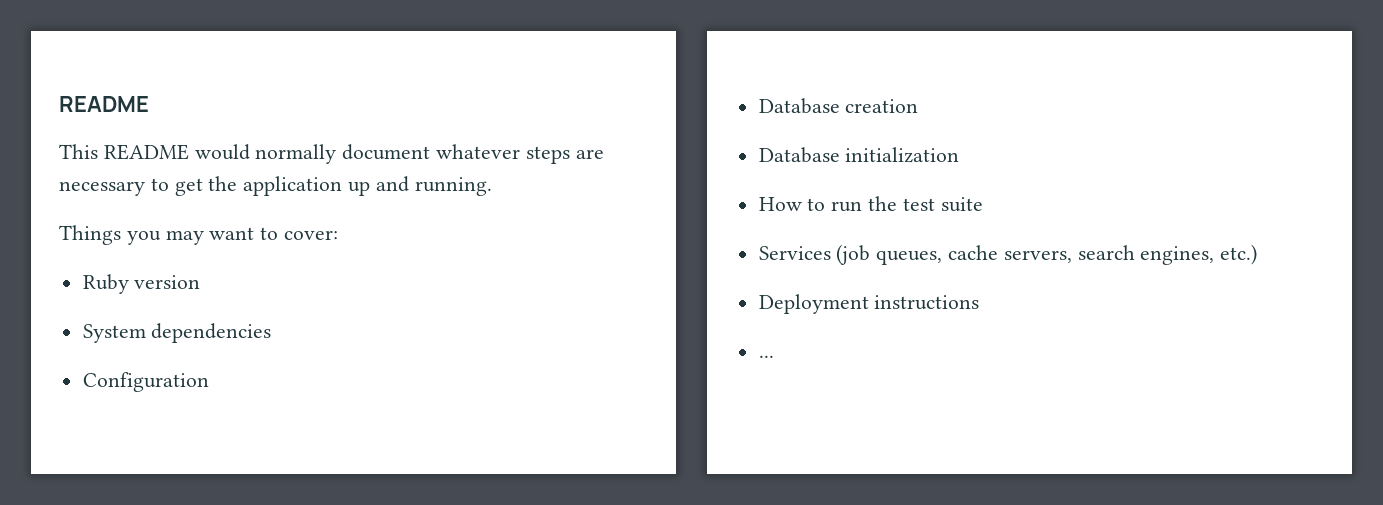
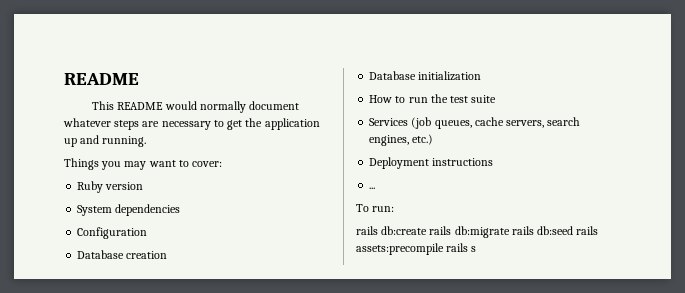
(774, 356) none -> [356,204,395,212] [356,226,599,238] [356,243,477,255] // To run: // rails db:create rails db:migrate rails db:seed rails assets:precompile rails s

